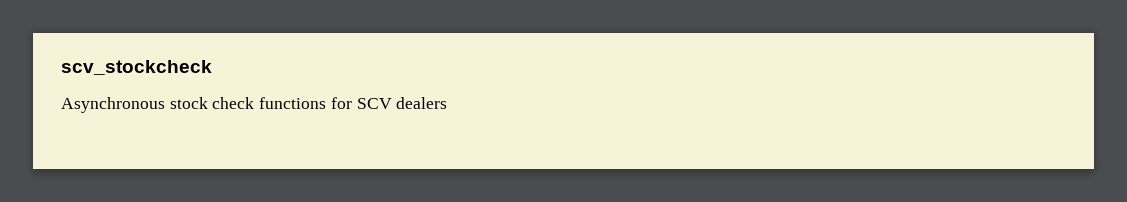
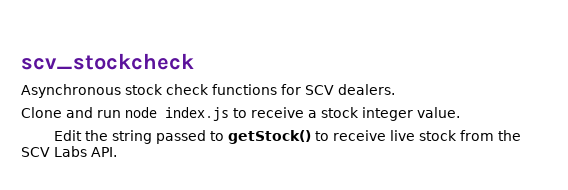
[396,97,448,109] dealers -> [338,84,395,95] [21,107,460,121] [53,130,521,144] [21,146,117,157] dealers. // Clone and run node index.js to receive a stock integer value. // Edit the string passed to getStock() to receive live stock from the SCV Labs API.

